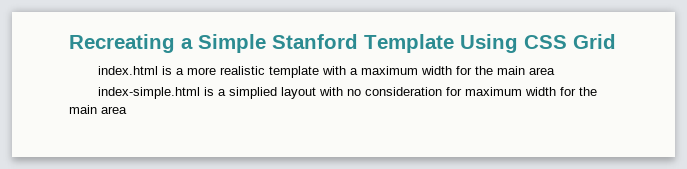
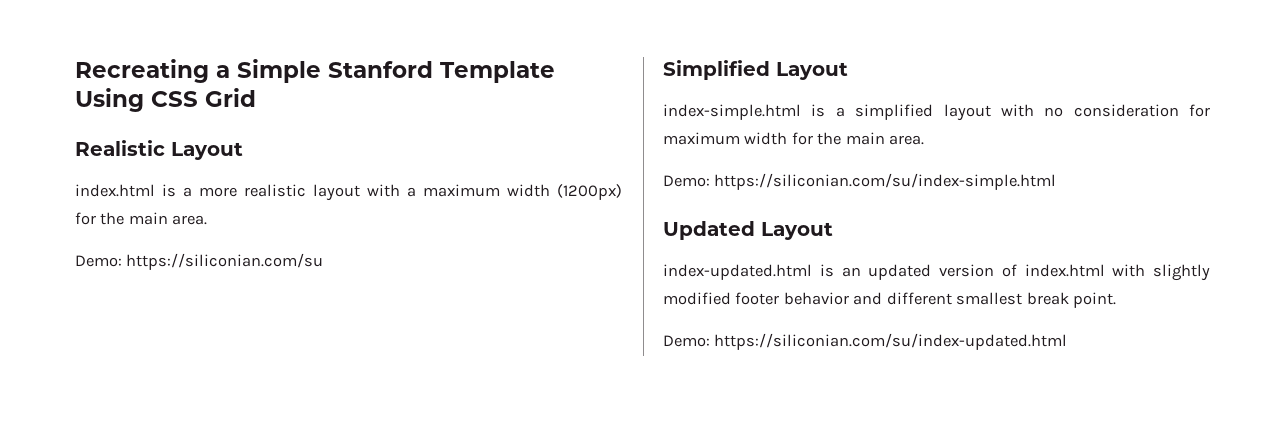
(616, 41) none -> [75,140,243,160] // Realistic Layout
[268,66,319,78] template -> [313,184,360,201] layout
[455,66,555,75] for the main area -> [557,184,622,200] [75,212,208,225] [75,253,324,270] [663,60,848,80] (1200px) for the main area. // Demo: https://siliconian.com/su // Simplified Layout
[228,87,277,99] simplied -> [855,104,934,120] simplified
[101,106,127,114] area -> [889,135,925,145] [663,173,1057,190] [663,221,833,240] [663,264,1210,281] [663,292,1117,308] [663,333,1068,350] area. // Demo: https://siliconian.com/su/index-simple.html // Updated Layout // index-updated.html is an updated version of index.html with slightly modified footer behavior and different smallest break point. // Demo: https://siliconian.com/su/index-updated.html

